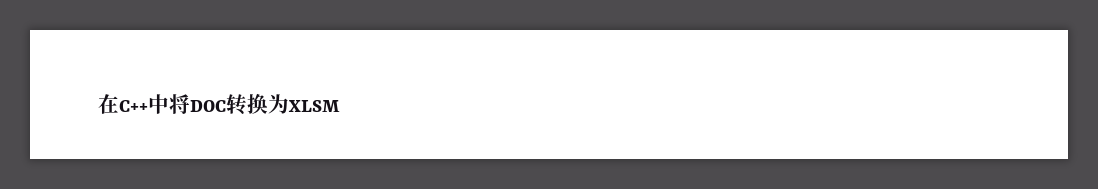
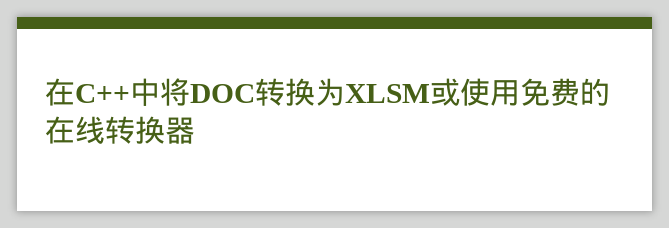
(340, 106) none -> [430,78,610,106] [45,116,195,144] 或使用免费的在线转换器

